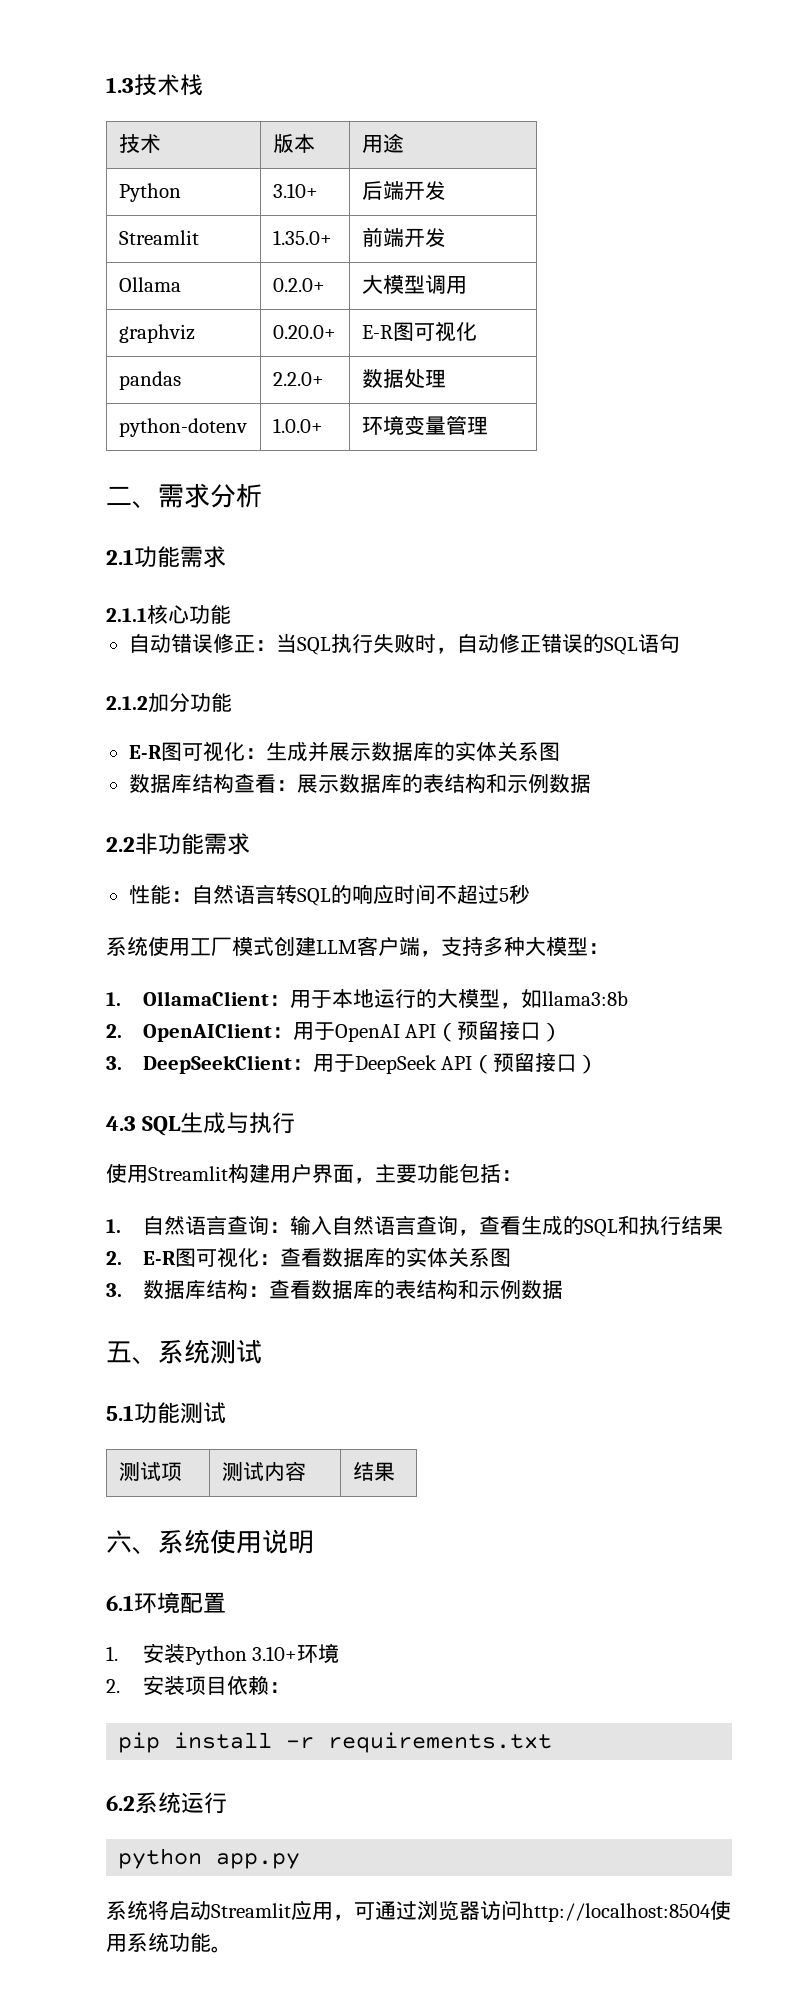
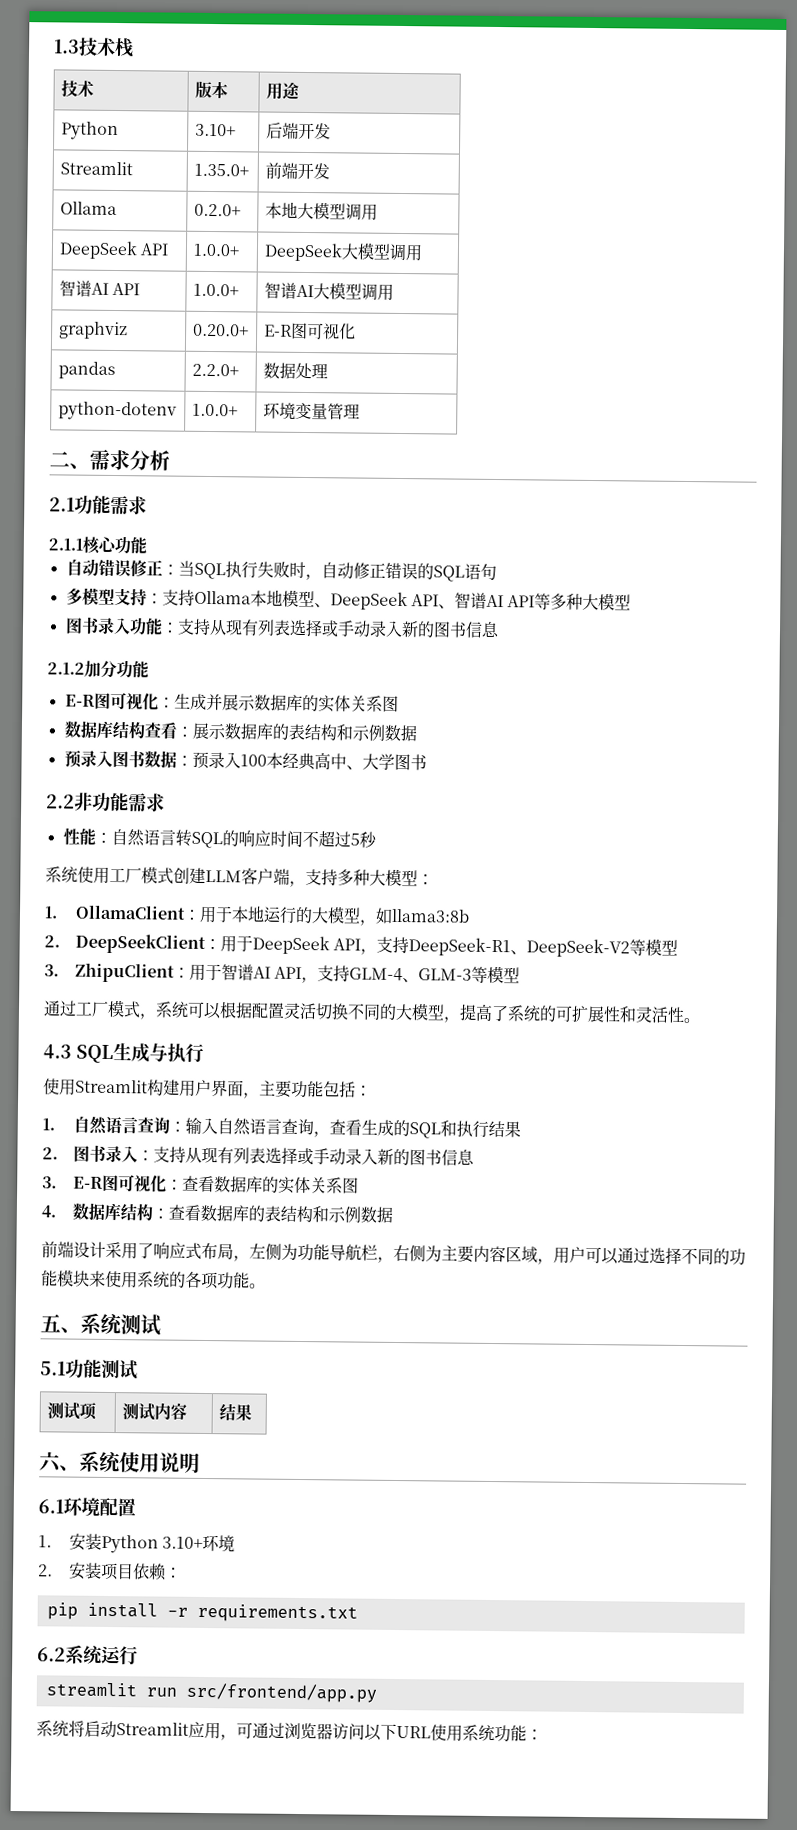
(325, 285) none -> [264,201,378,221] [58,240,169,260] [192,243,240,257] [263,242,423,262] [58,280,140,297] [192,283,239,297] [263,282,314,299] 本地大模型调用 // DeepSeek API | 1.0.0+ | DeepSeek大模型调用 // 智谱AI API | 1.0.0+ | 智谱AI
(680, 643) none -> [65,587,632,611] [64,616,500,638] // 多模型支持：支持Ollama本地模型、DeepSeek API、智谱AI API等多种大模型 // 图书录入功能：支持从现有列表选择或手动录入新的图书信息
(591, 783) none -> [63,750,427,771] // 预录入图书数据：预录入100本经典高中、大学图书
[142,1021,563,1042] [106,1056,122,1070] OpenAIClient：用于OpenAI API（预留接口） // 3. -> (60, 941) none
[472,1053,599,1074] （预留接口） -> [360,936,679,958] [44,962,521,984] [43,999,700,1024] ，支持DeepSeek-R1、DeepSeek-V2等模型 // 3. ZhipuClient：用于智谱AI API，支持GLM-4、GLM-3等模型 // 通过工厂模式，系统可以根据配置灵活切换不同的大模型，提高了系统的可扩展性和灵活性。
(122, 1258) none -> [72,1144,475,1166] [42,1176,57,1189] 图书录入：支持从现有列表选择或手动录入新的图书信息 // 3.
[106,1283,122,1297] 3. -> [41,1205,56,1218] 4.
(563, 1289) none -> [41,1241,746,1266] [41,1269,266,1290] // 前端设计采用了响应式布局，左侧为功能导航栏，右侧为主要内容区域，用户可以通过选择不同的功能模块来使用系统的各项功能。
[118,1848,301,1869] python app.py -> [45,1682,377,1703] streamlit run src/frontend/app.py
[522,1903,711,1922] http://localhost:8504 -> [364,1723,431,1741] 以下URL
[211,1946,232,1953] 。 -> [526,1729,543,1740] ：

